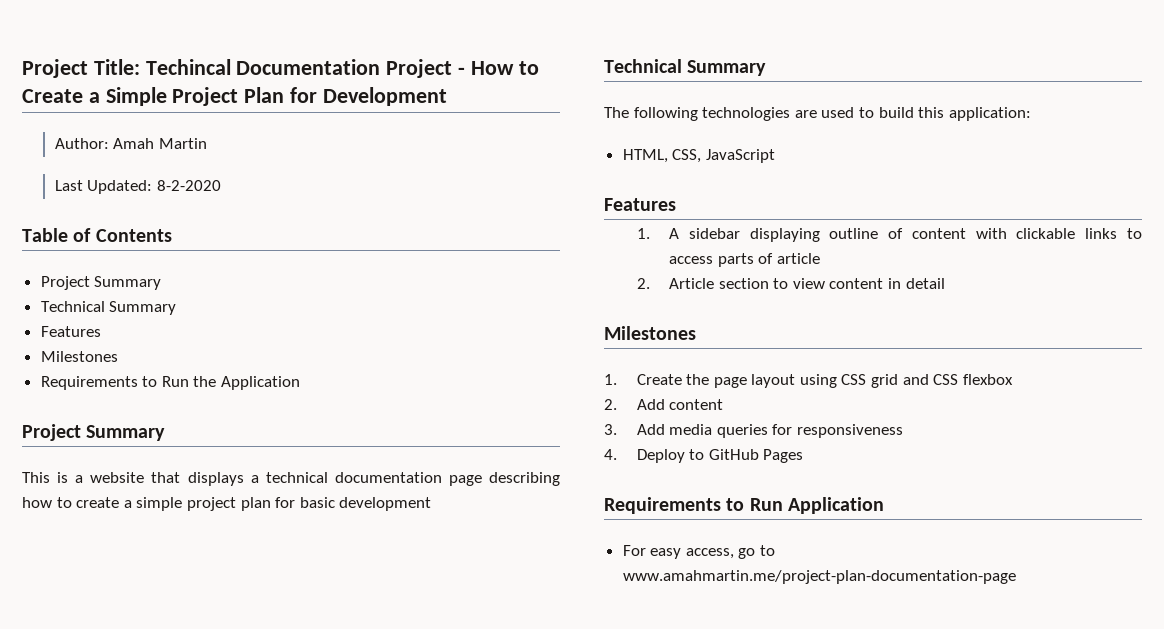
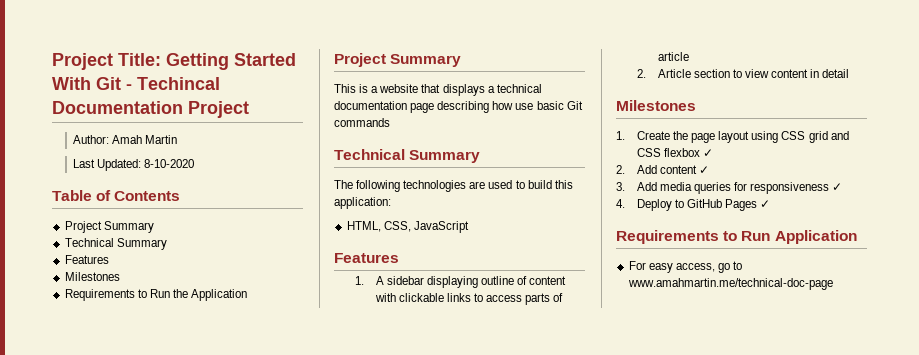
[145,59,539,78] [22,87,447,106] Techincal Documentation Project - How to Create a Simple Project Plan for Development -> [166,53,296,70] [52,77,220,90] [52,101,249,118] Getting Started With Git - Techincal Documentation Project
[156,180,221,191] 8-2-2020 -> [144,159,195,168] 8-10-2020
[56,497,432,511] to create a simple project plan for basic development -> [515,101,583,110] [334,118,390,127] use basic Git commands
(1013, 379) none -> [703,149,714,157] ✓
(724, 404) none -> [699,166,710,174] ✓
(903, 431) none -> [832,183,843,191] ✓
(804, 456) none -> [760,200,771,208] ✓
[622,570,1016,584] www.amahmartin.me/project-plan-documentation-page -> [627,278,833,290] www.amahmartin.me/technical-doc-page

